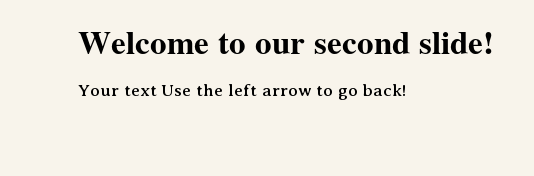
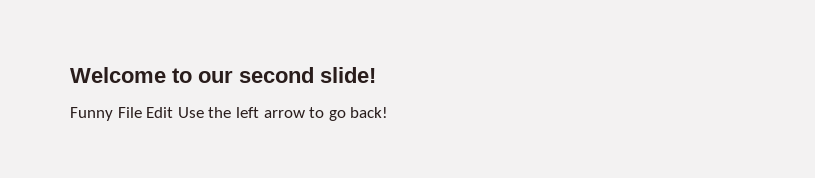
[78,85,157,96] Your text -> [70,107,174,121] Funny File Edit

